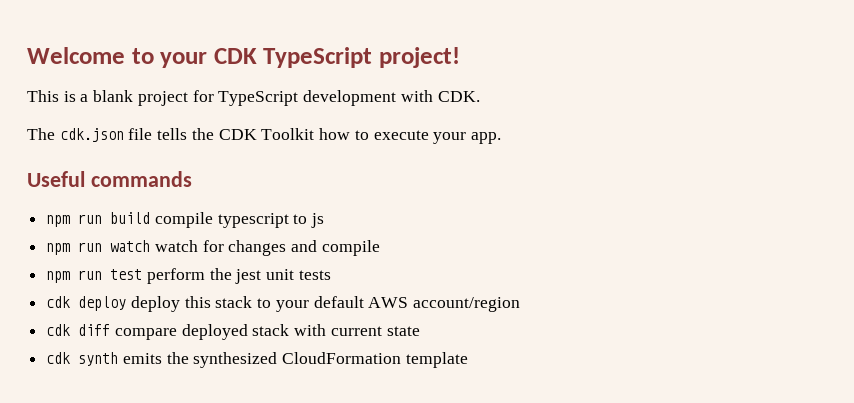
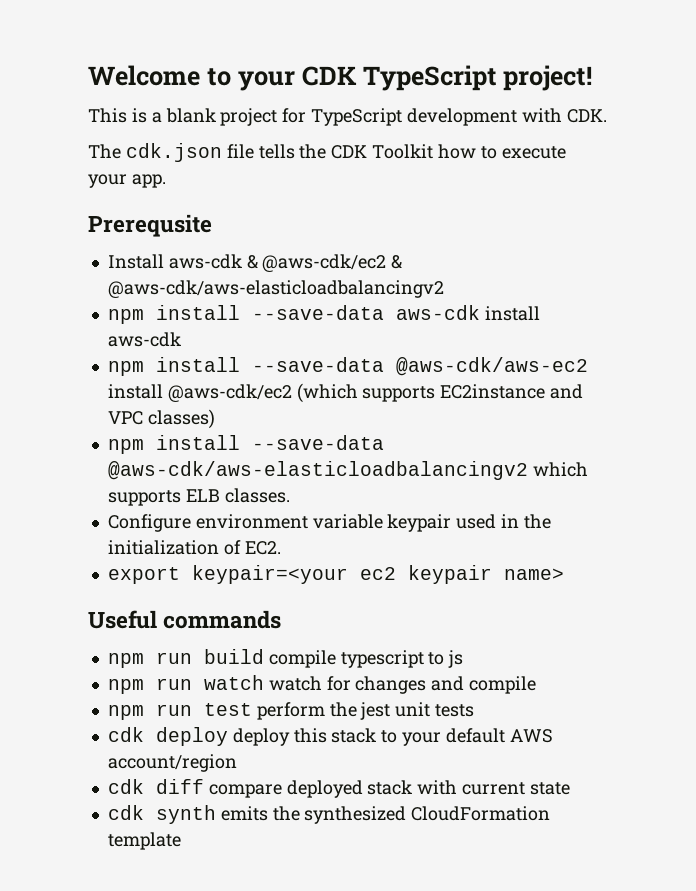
(501, 138) none -> [88,214,212,237] [107,254,403,272] [107,280,444,298] [107,305,540,324] [107,332,181,347] [107,357,588,376] [107,383,584,403] [107,409,215,429] [107,435,384,454] [107,461,588,480] [107,488,290,506] [107,514,551,532] [107,540,281,555] [107,565,564,584] // Prerequsite // Install aws-cdk & @aws-cdk/ec2 & @aws-cdk/aws-elasticloadbalancingv2 // npm install --save-data aws-cdk install aws-cdk // npm install --save-data @aws-cdk/aws-ec2 install @aws-cdk/ec2 (which supports EC2instance and VPC classes) // npm install --save-data @aws-cdk/aws-elasticloadbalancingv2 which supports ELB classes. // Configure environment variable keypair used in the initialization of EC2. // export keypair=<your ec2 keypair name>

